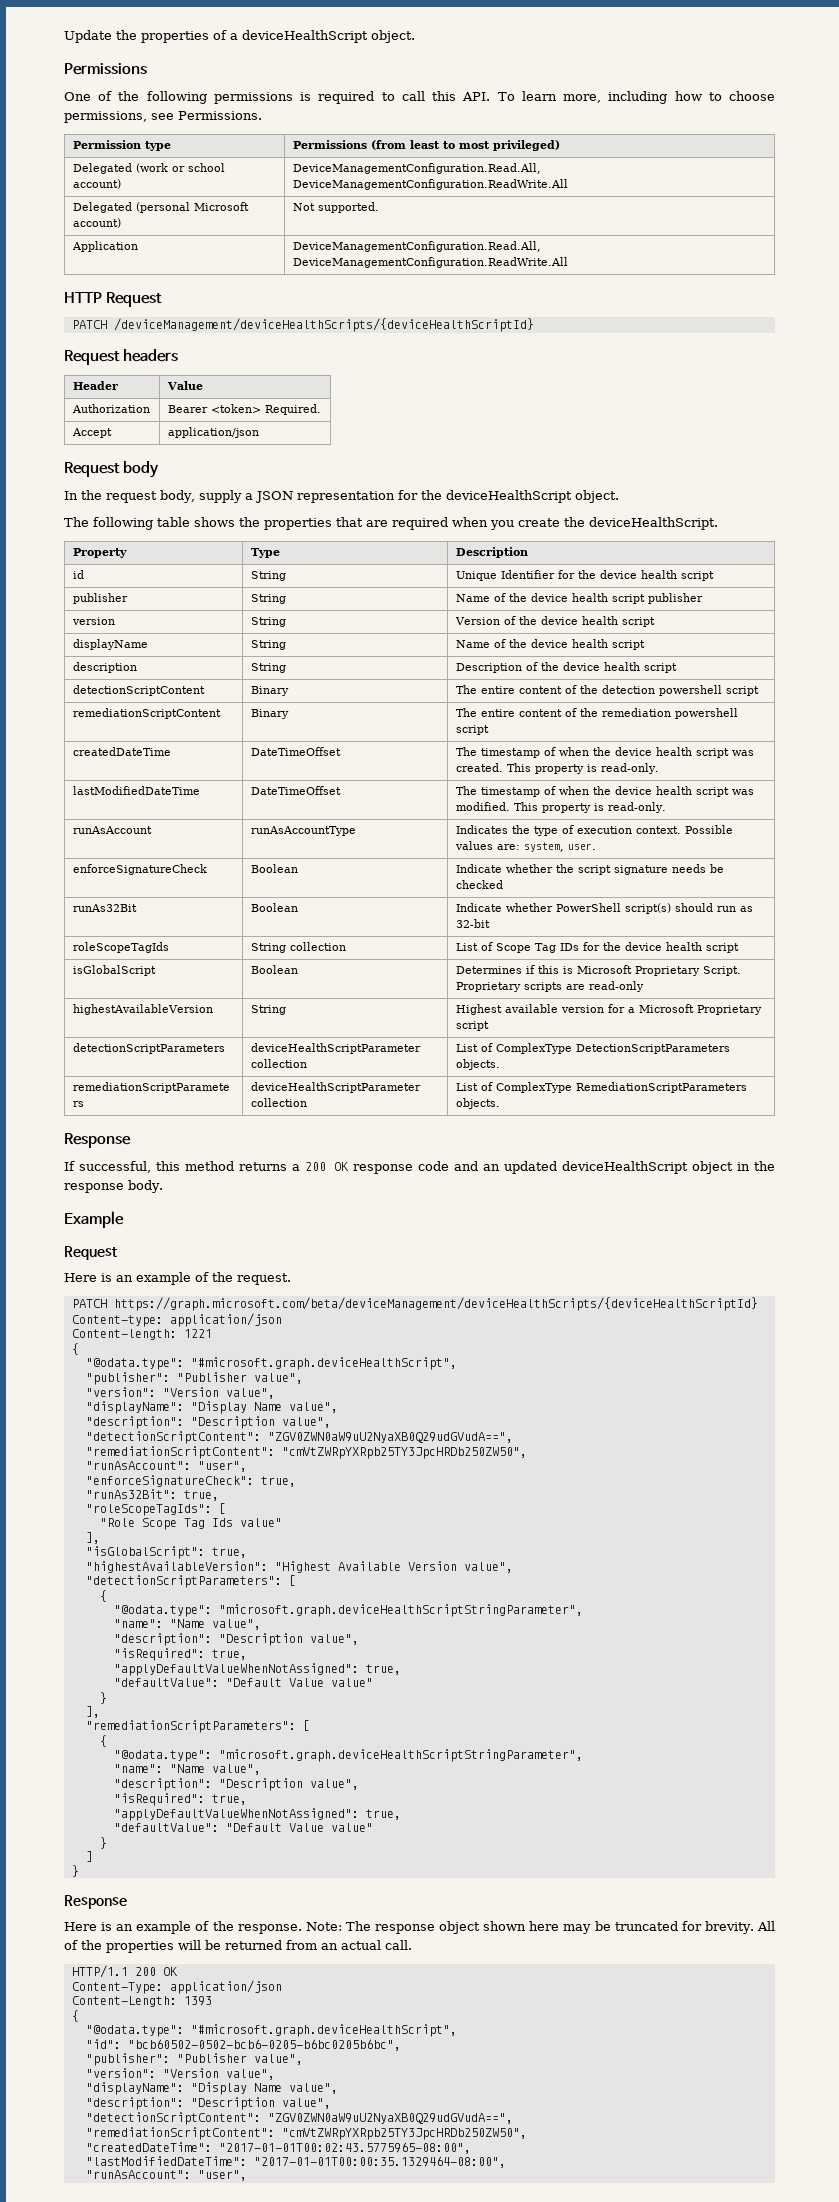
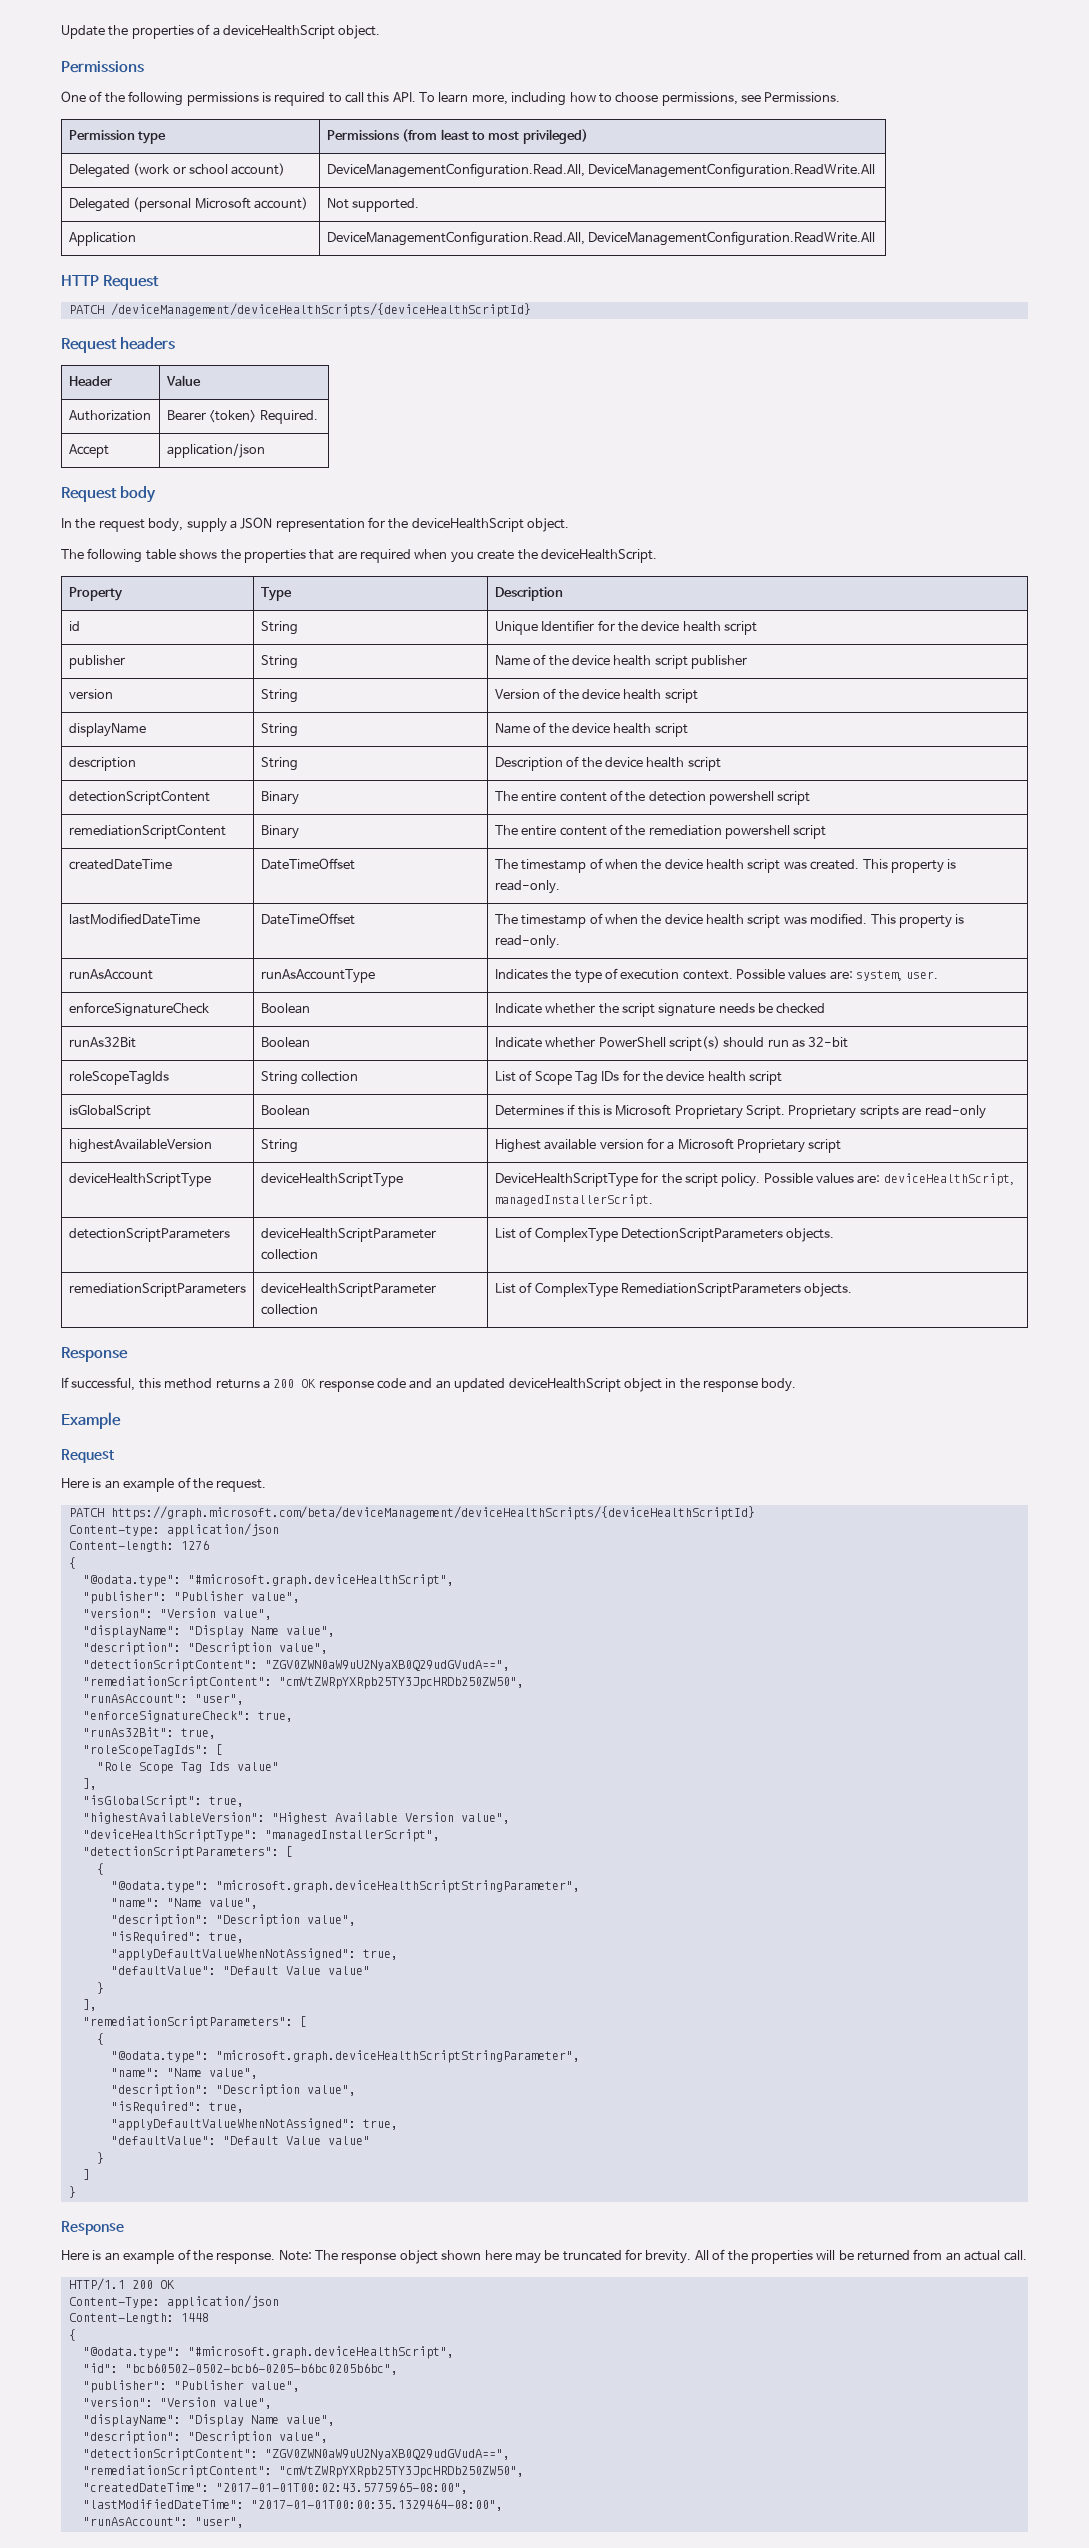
(489, 1026) none -> [68,1173,211,1187] [260,1173,403,1187] [494,1172,1014,1187] [494,1194,653,1207] // deviceHealthScriptType | deviceHealthScriptType | DeviceHealthScriptType for the script policy. Possible values are: deviceHealthScript, managedInstallerScript.
[183,1329,212,1338] 1221 -> [180,1540,209,1550] 1276
(513, 1567) none -> [82,1829,440,1842] // "deviceHealthScriptType": "managedInstallerScript",
[183,1996,212,2006] 1393 -> [180,2313,209,2322] 1448

